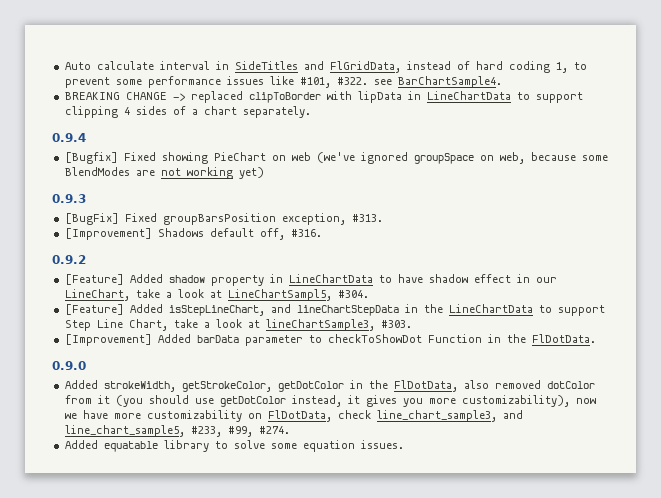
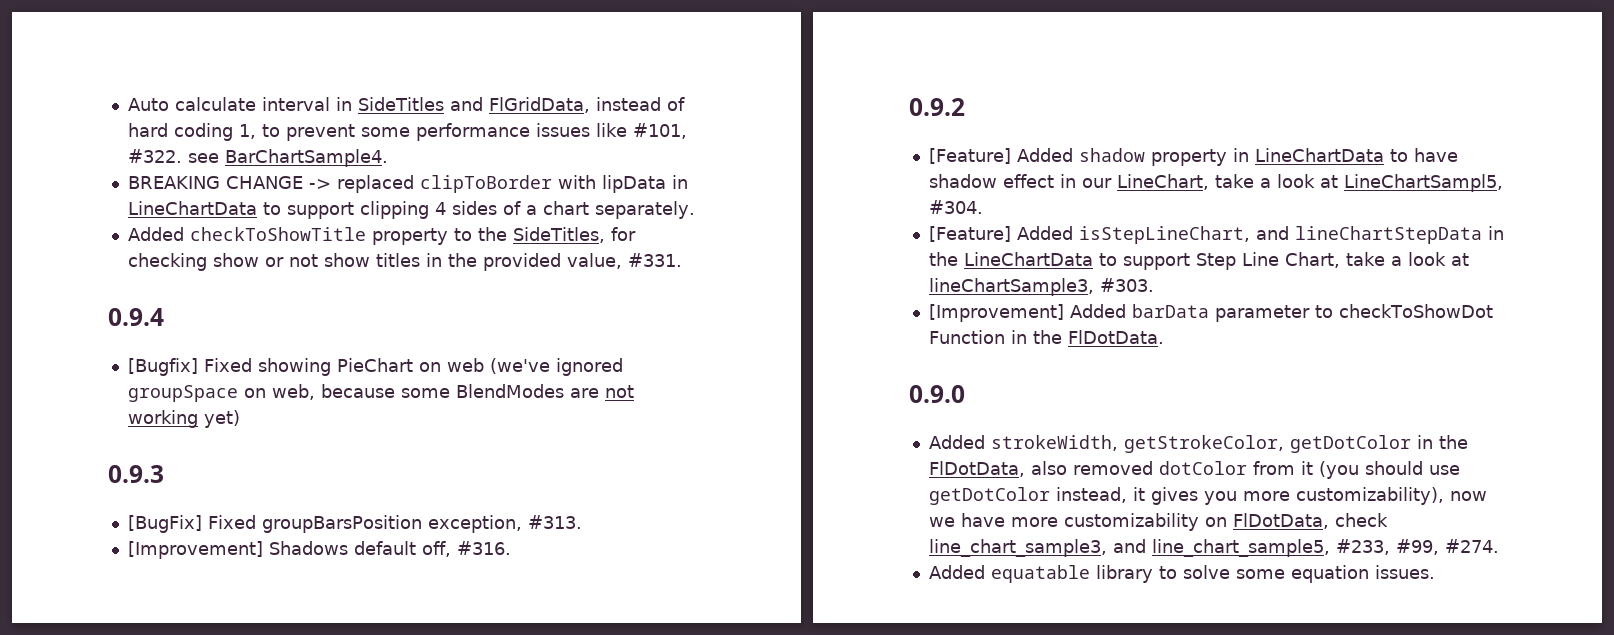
(311, 112) none -> [127,227,636,245] [127,253,682,271] // Added checkToShowTitle property to the SideTitles, for checking show or not show titles in the provided value, #331.

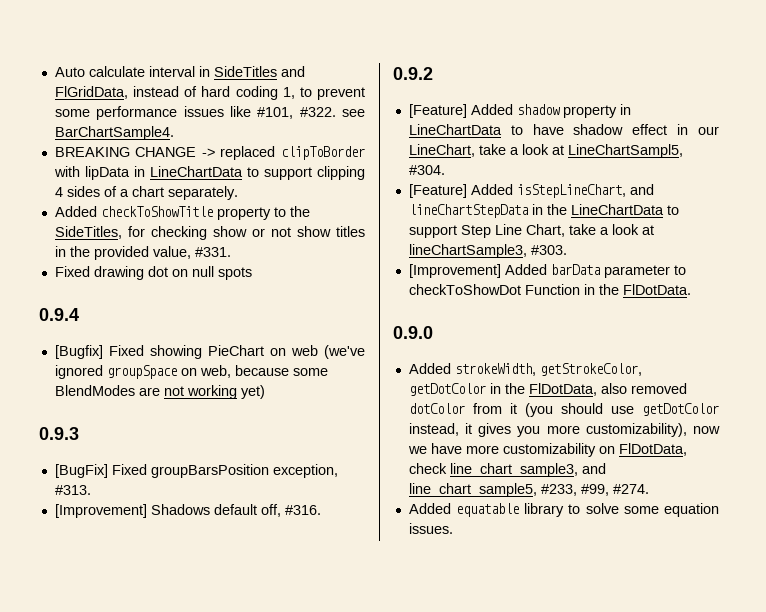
(682, 260) none -> [54,266,252,280] // Fixed drawing dot on null spots

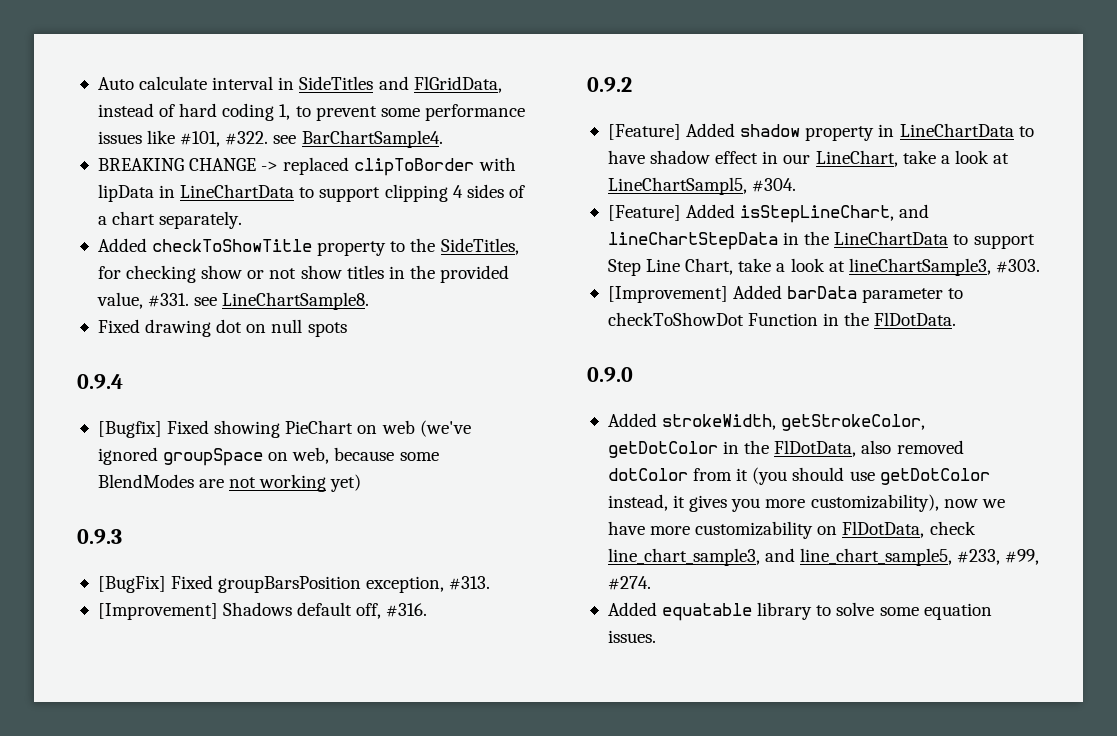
(231, 252) none -> [194,292,370,310] see LineChartSample8.

